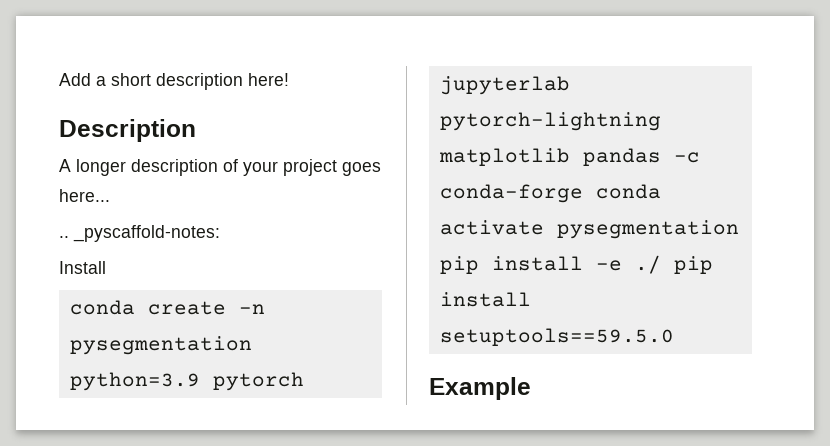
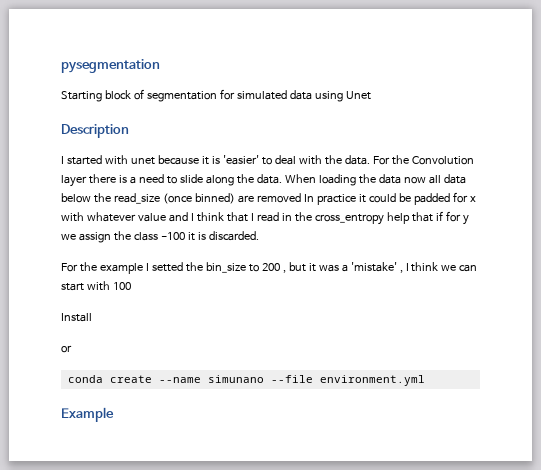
[59,73,289,90] [59,119,196,142] [59,159,381,176] [59,189,110,202] [59,225,220,242] Add a short description here! // Description // A longer description of your project goes here... // .. _pyscaffold-notes: -> [61,59,160,73] [61,89,371,102] [61,124,129,138] [61,155,474,165] [61,174,466,187] [61,192,476,205] [61,211,469,225] [61,231,259,243] [61,262,478,274] [61,281,131,291] pysegmentation // Starting block of segmentation for simulated data using Unet // Description // I started with unet because it is 'easier' to deal with the data. For the Convolution layer there is a need to slide along the data. When loading the data now all data below the read_size (once binned) are removed In practice it could be padded for x with whatever value and I think that I read in the cross_entropy help that if for y we assign the class -100 it is discarded. // For the example I setted the bin_size to 200 , but it was a 'mistake' , I think we can start with 100
(106, 267) none -> [61,345,72,353] // or
[238,304,265,314] [69,336,252,355] [69,372,304,391] [439,76,570,95] [439,112,661,131] [438,148,700,166] [439,184,661,203] [439,220,739,239] [439,255,713,274] [439,292,531,307] [439,328,674,346] -n pysegmentation python=3.9 pytorch jupyterlab pytorch-lightning matplotlib pandas -c conda-forge conda activate pysegmentation pip install -e ./ pip install setuptools==59.5.0 -> [158,375,425,386] --name simunano --file environment.yml

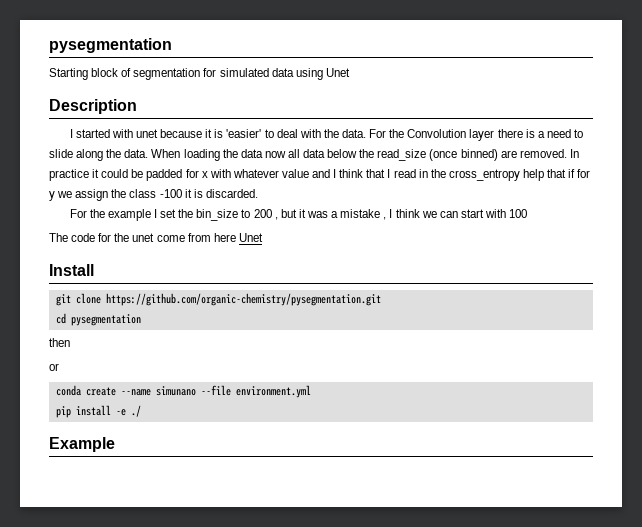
[256,193,301,203] removed -> [519,149,567,158] removed.
[151,262,183,272] setted -> [160,209,177,218] set
[350,262,397,272] 'mistake' -> [340,209,381,218] mistake
[61,313,92,322] Install -> [49,233,263,242] [49,264,94,276] [55,293,381,306] [55,313,141,326] [49,338,70,347] The code for the unet come from here Unet // Install // git clone https://github.com/organic-chemistry/pysegmentation.git // cd pysegmentation // then
(425, 380) none -> [55,405,141,418] // pip install -e ./

